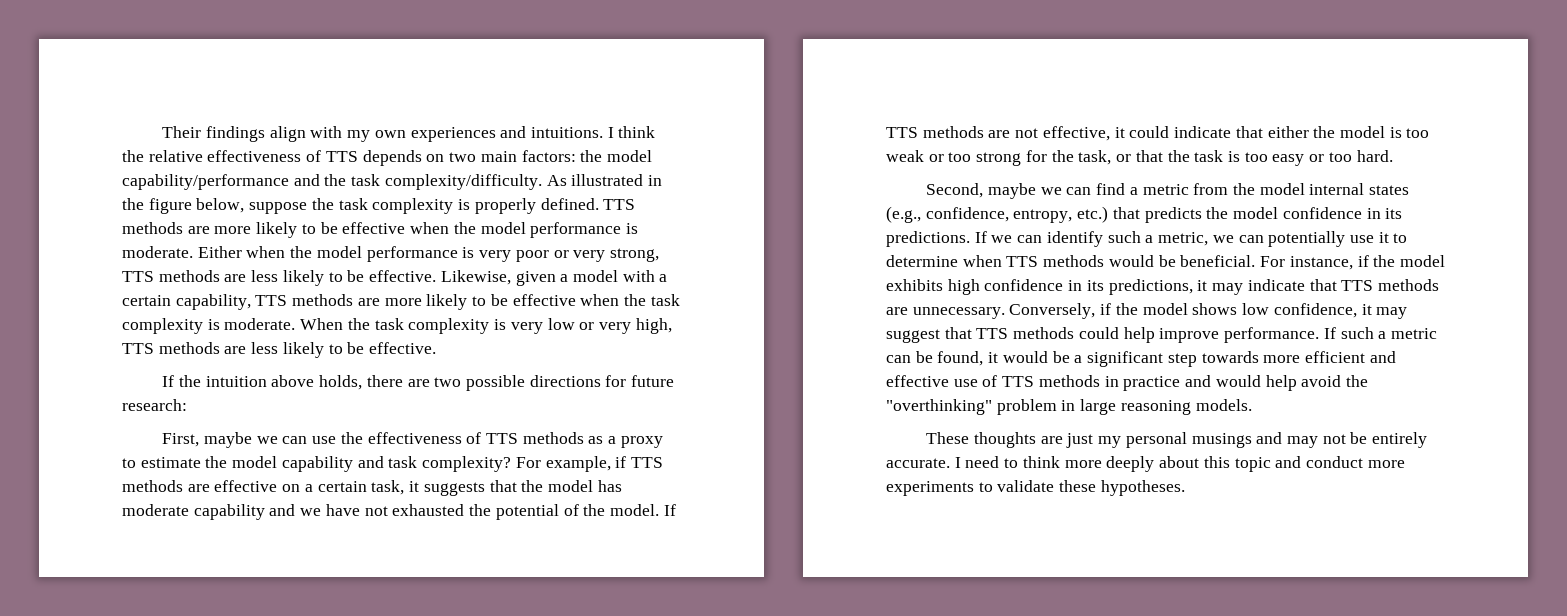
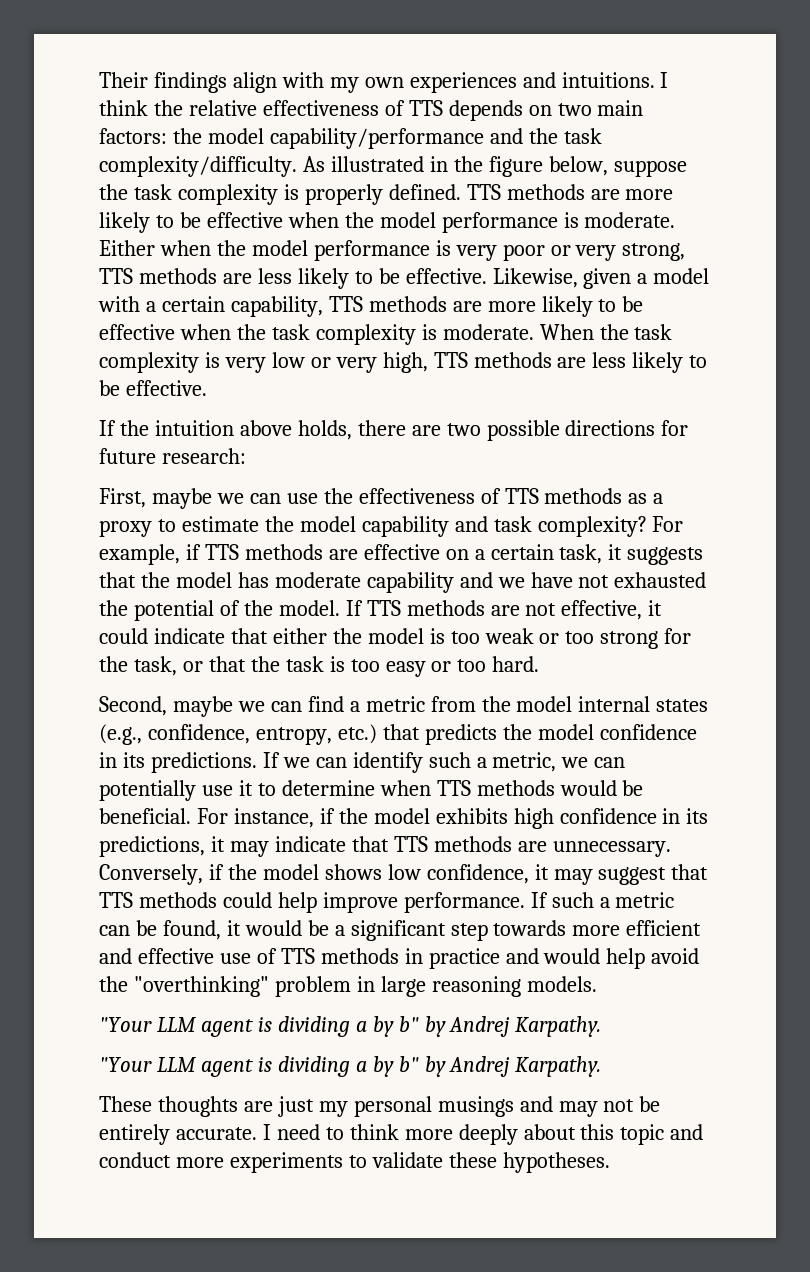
(1252, 405) none -> [99,1016,602,1037] [99,1056,602,1077] // "Your LLM agent is dividing a by b" by Andrej Karpathy. // "Your LLM agent is dividing a by b" by Andrej Karpathy.

